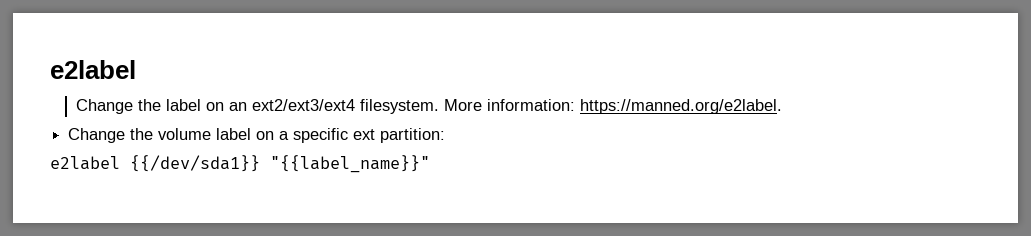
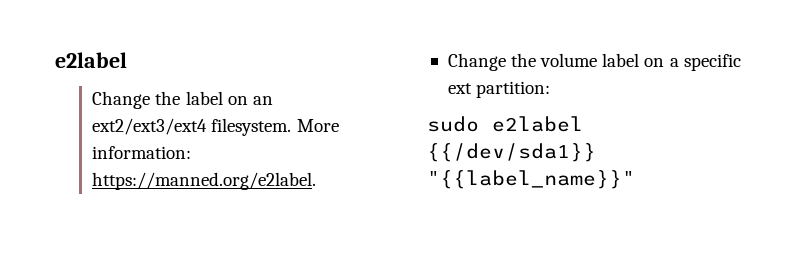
(446, 135) none -> [427,116,479,132] sudo

